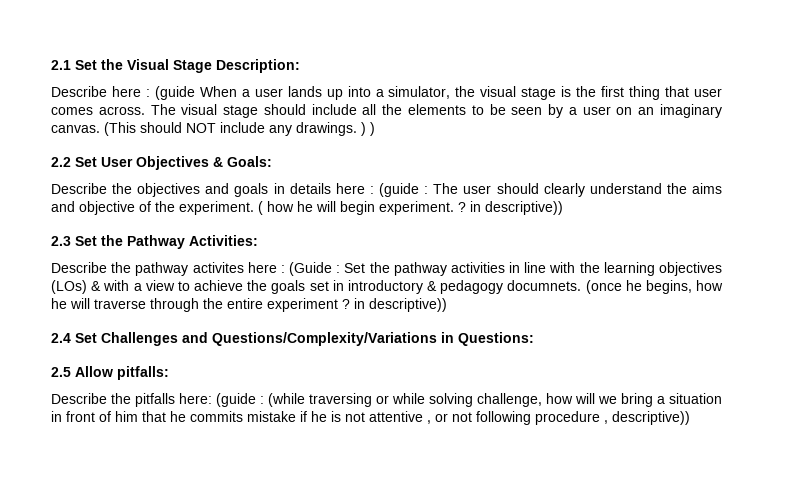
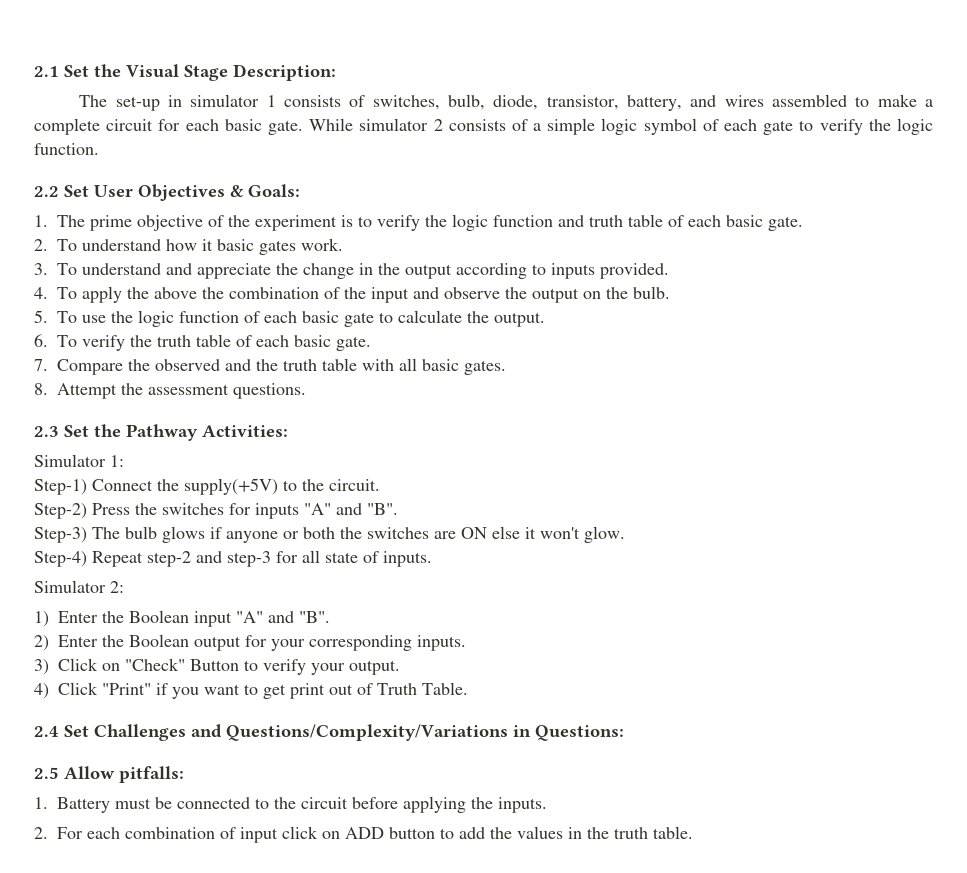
[51,86,723,100] [51,104,723,118] [51,122,375,136] Describe here : (guide When a user lands up into a simulator, the visual stage is the first thing that user comes across. The visual stage should include all the elements to be seen by a user on an imaginary canvas. (This should NOT include any drawings. ) ) -> [79,94,933,111] [34,118,933,135] [34,143,99,155] The set-up in simulator 1 consists of switches, bulb, diode, transistor, battery, and wires assembled to make a complete circuit for each basic gate. While simulator 2 consists of a simple logic symbol of each gate to verify the logic function.
[51,183,723,197] [51,201,563,215] Describe the objectives and goals in details here : (guide : The user should clearly understand the aims and objective of the experiment. ( how he will begin experiment. ? in descriptive)) -> [34,214,803,231] [34,238,343,255] [34,263,669,279] [34,286,670,303] [34,310,545,327] [34,334,371,351] [34,358,506,375] [34,383,306,399] 1. The prime objective of the experiment is to verify the logic function and truth table of each basic gate. // 2. To understand how it basic gates work. // 3. To understand and appreciate the change in the output according to inputs provided. // 4. To apply the above the combination of the input and observe the output on the bulb. // 5. To use the logic function of each basic gate to calculate the output. // 6. To verify the truth table of each basic gate. // 7. Compare the observed and the truth table with all basic gates. // 8. Attempt the assessment questions.
[51,262,722,276] [51,280,723,294] [51,298,447,312] Describe the pathway activites here : (Guide : Set the pathway activities in line with the learning objectives (LOs) & with a view to achieve the goals set in introductory & pedagogy documnets. (once he begins, how he will traverse through the entire experiment ? in descriptive)) -> [34,454,124,467] [34,478,380,495] [34,503,398,519] [34,526,625,543] [34,550,432,567] [34,580,124,593] [34,610,330,627] [34,634,466,651] [34,658,400,675] [34,682,468,699] Simulator 1: // Step-1) Connect the supply(+5V) to the circuit. // Step-2) Press the switches for inputs "A" and "B". // Step-3) The bulb glows if anyone or both the switches are ON else it won't glow. // Step-4) Repeat step-2 and step-3 for all state of inputs. // Simulator 2: // 1) Enter the Boolean input "A" and "B". // 2) Enter the Boolean output for your corresponding inputs. // 3) Click on "Check" Button to verify your output. // 4) Click "Print" if you want to get print out of Truth Table.
[51,393,722,407] [51,411,690,425] Describe the pitfalls here: (guide : (while traversing or while solving challenge, how will we bring a situation in front of him that he commits mistake if he is not attentive , or not following procedure , descriptive)) -> [34,796,547,813] [34,826,693,843] 1. Battery must be connected to the circuit before applying the inputs. // 2. For each combination of input click on ADD button to add the values in the truth table.

